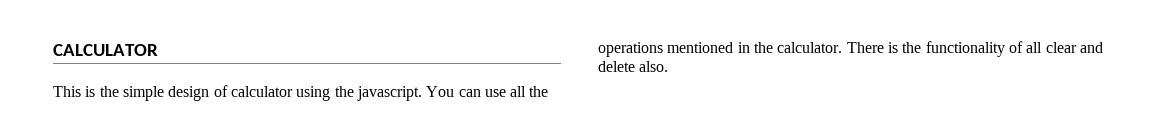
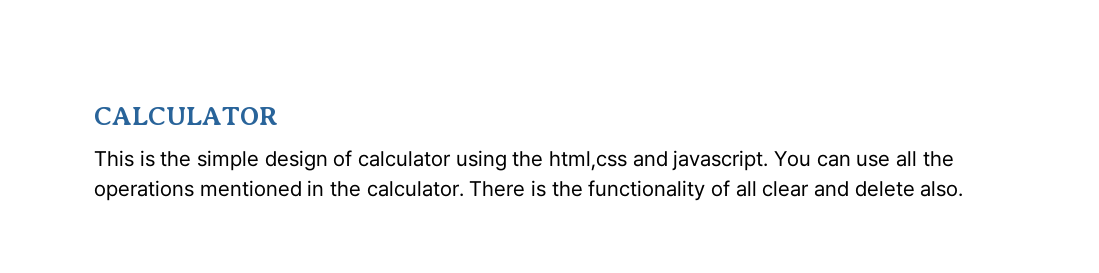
(354, 91) none -> [549,151,668,171] html,css and

